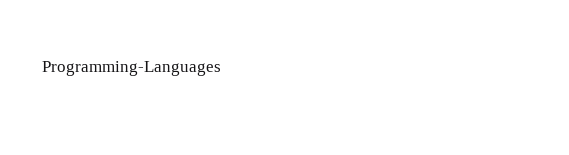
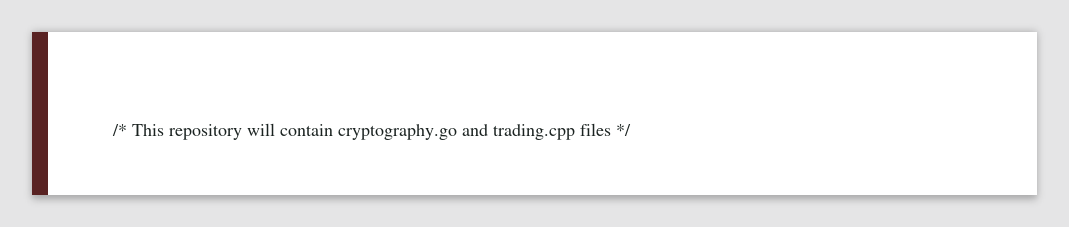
[42,61,221,76] Programming-Languages -> [112,123,631,140] /* This repository will contain cryptography.go and trading.cpp files */

